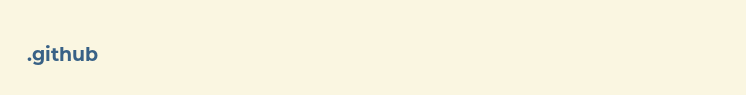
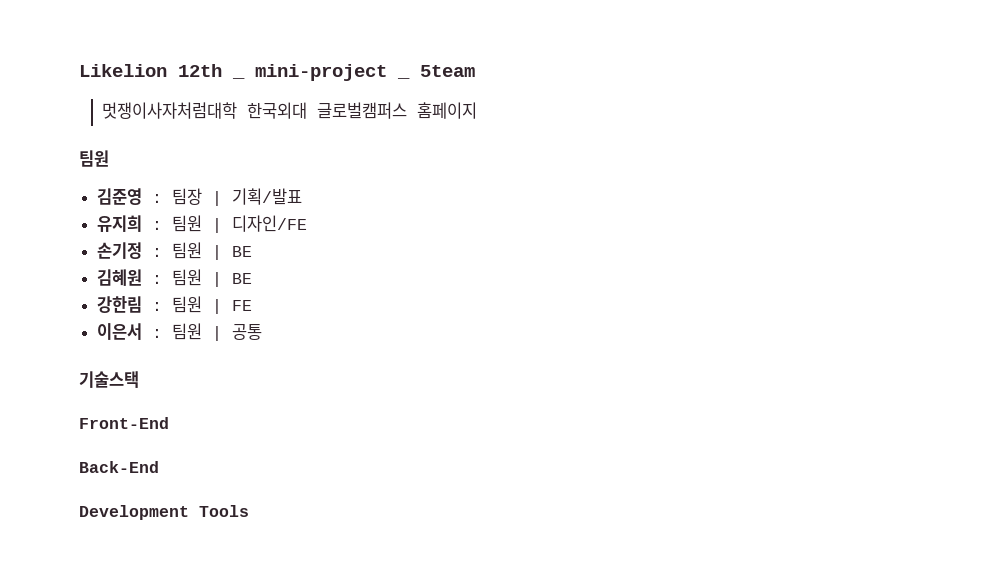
[27,45,98,65] .github -> [79,64,222,77] [232,64,410,81] [420,65,475,77] [102,102,478,119] [79,150,109,167] [97,188,303,206] [97,215,308,233] [97,242,253,260] [97,269,253,287] [97,296,253,314] [97,323,263,341] [79,371,139,388] [79,417,169,429] [79,461,159,473] [79,505,249,520] Likelion 12th _ mini-project _ 5team // 멋쟁이사자처럼대학 한국외대 글로벌캠퍼스 홈페이지 // 팀원 // 김준영 : 팀장 | 기획/발표 // 유지희 : 팀원 | 디자인/FE // 손기정 : 팀원 | BE // 김혜원 : 팀원 | BE // 강한림 : 팀원 | FE // 이은서 : 팀원 | 공통 // 기술스택 // Front-End // Back-End // Development Tools

